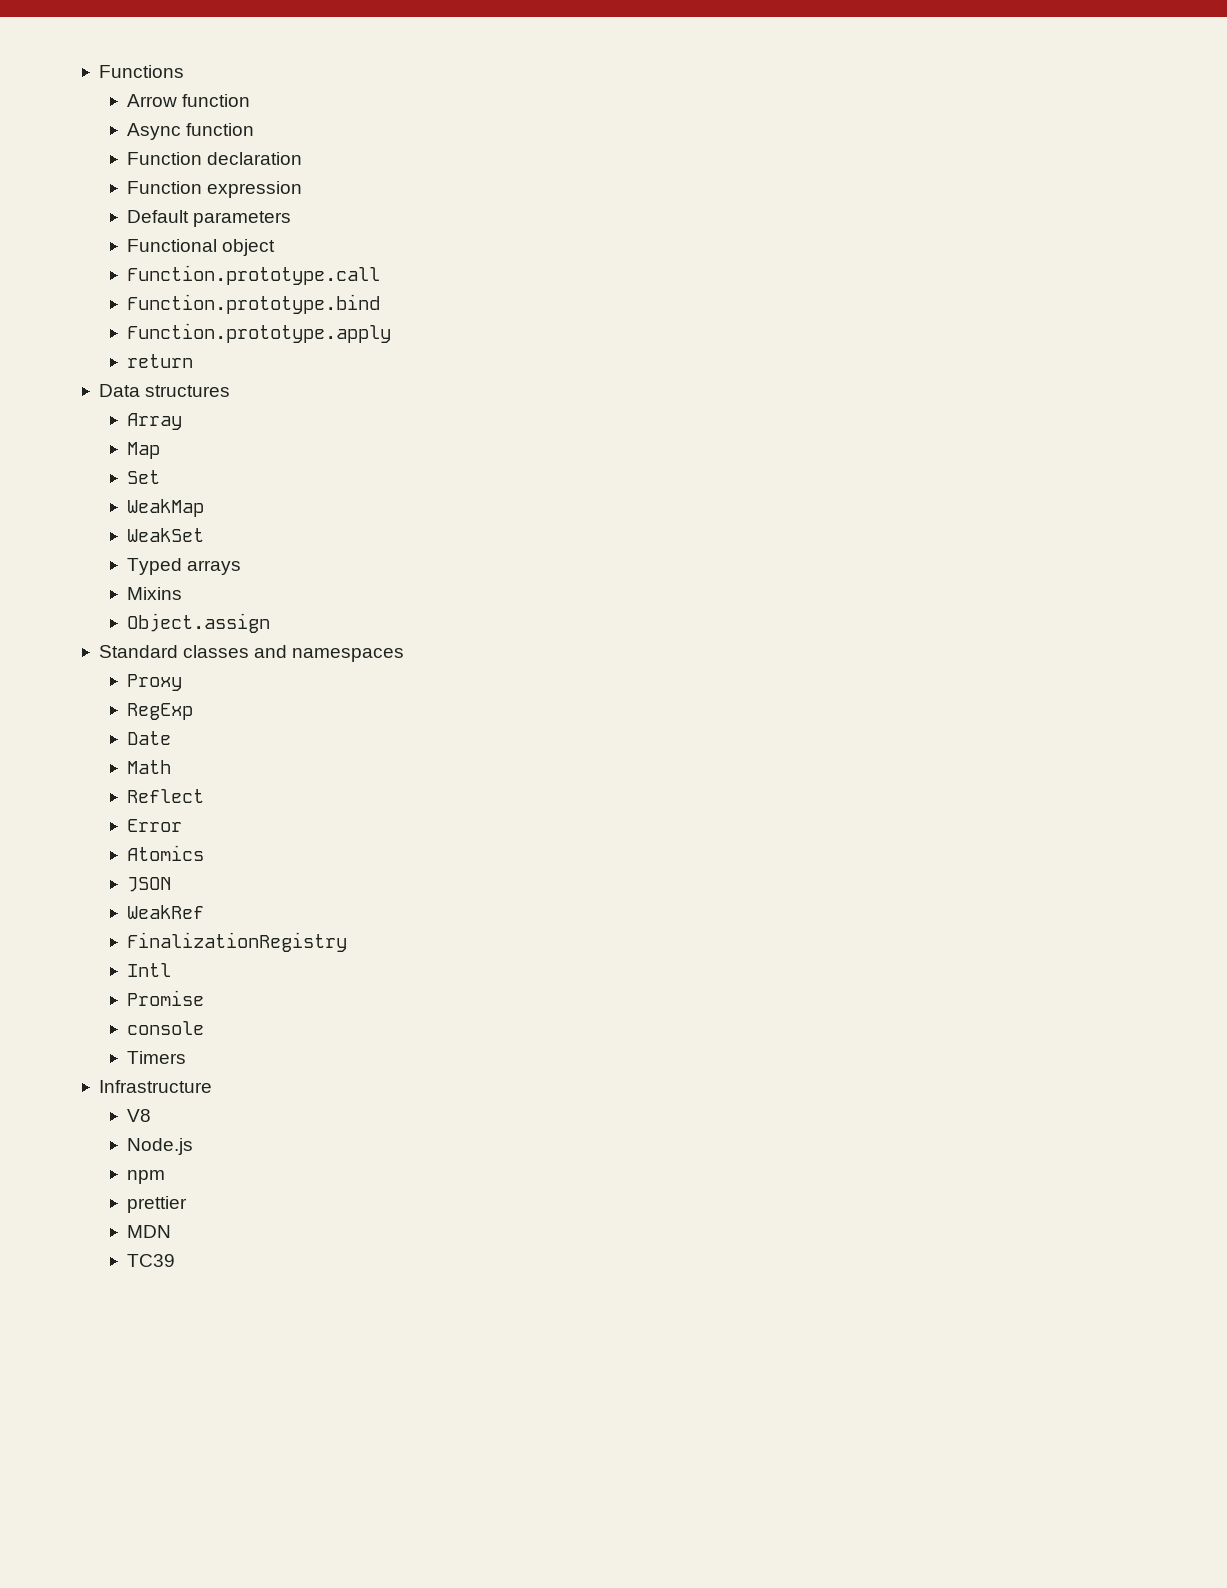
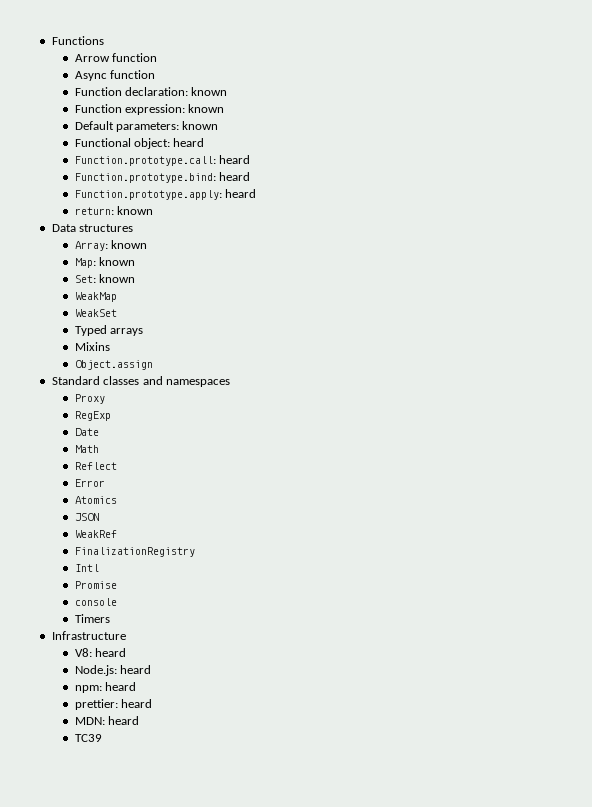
[207,152,303,165] [127,181,303,198] declaration // Function expression -> [125,87,228,96] [74,104,225,115] declaration: known // Function expression: known
[193,211,292,227] parameters -> [116,121,219,132] parameters: known
[222,239,276,256] [127,265,381,285] [127,294,381,314] [127,323,392,343] [127,354,194,368] [98,384,231,397] [127,413,183,430] [127,442,161,459] [127,470,161,484] object // Function.prototype.call // Function.prototype.bind // Function.prototype.apply // return // Data structures // Array // Map // Set -> [134,138,205,149] [74,155,251,166] [74,172,251,183] [74,189,257,200] [74,206,154,215] [51,224,134,232] [74,240,148,251] [74,257,136,268] [74,274,136,283] object: heard // Function.prototype.call: heard // Function.prototype.bind: heard // Function.prototype.apply: heard // return: known // Data structures // Array: known // Map: known // Set: known
[127,1109,152,1122] [127,1138,194,1155] [127,1170,166,1184] [127,1196,188,1213] [127,1225,172,1238] V8 // Node.js // npm // prettier // MDN -> [74,648,127,657] [74,665,152,676] [74,682,137,693] [74,699,153,710] [74,716,140,725] V8: heard // Node.js: heard // npm: heard // prettier: heard // MDN: heard

